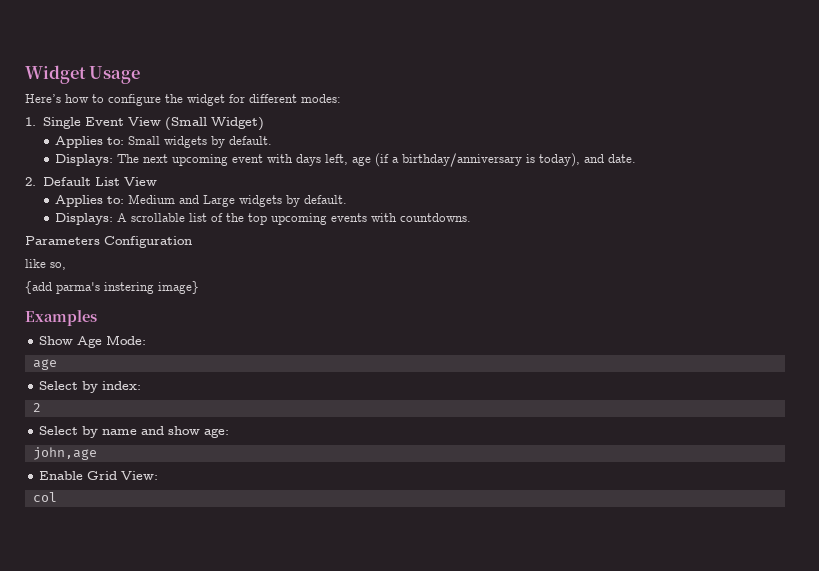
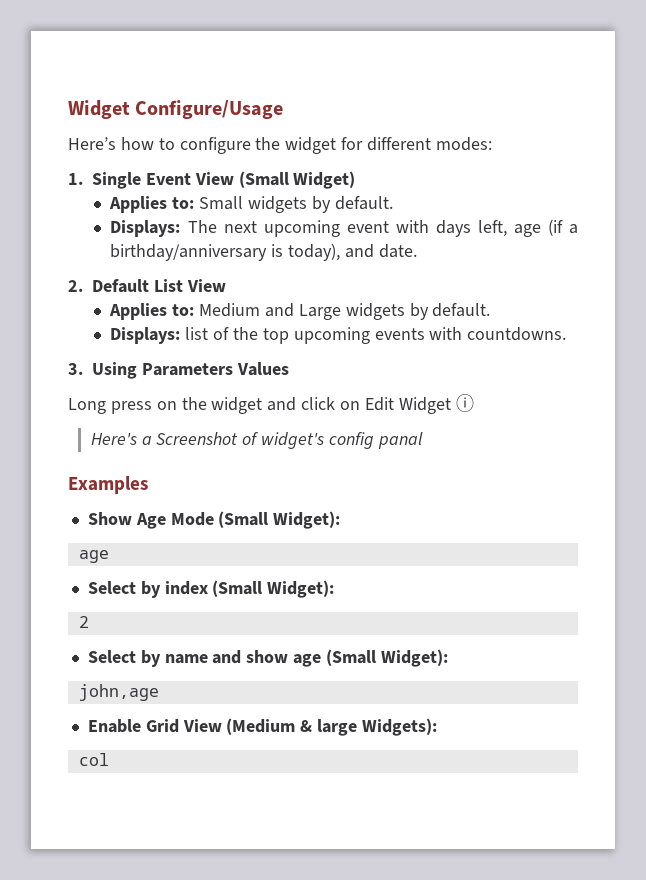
[25,65,141,84] Widget Usage -> [68,100,284,119] Widget Configure/Usage
[117,213,186,222] A scrollable -> (181, 335) none
[25,236,192,248] [25,259,66,270] [25,281,199,294] Parameters Configuration // like so, // {add parma's instering image} -> [68,362,289,379] [68,394,474,414] [90,432,423,449] 3. Using Parameters Values // Long press on the widget and click on Edit Widget ⓘ // Here's a Screenshot of widget's config panal
[106,335,147,345] Mode: -> [170,511,341,529] Mode (Small Widget):
[102,381,142,390] index: -> [164,580,335,598] index (Small Widget):
[204,428,230,438] age: -> [293,649,448,667] age (Small Widget):
[121,471,159,480] View: -> [182,718,437,736] View (Medium & large Widgets):

